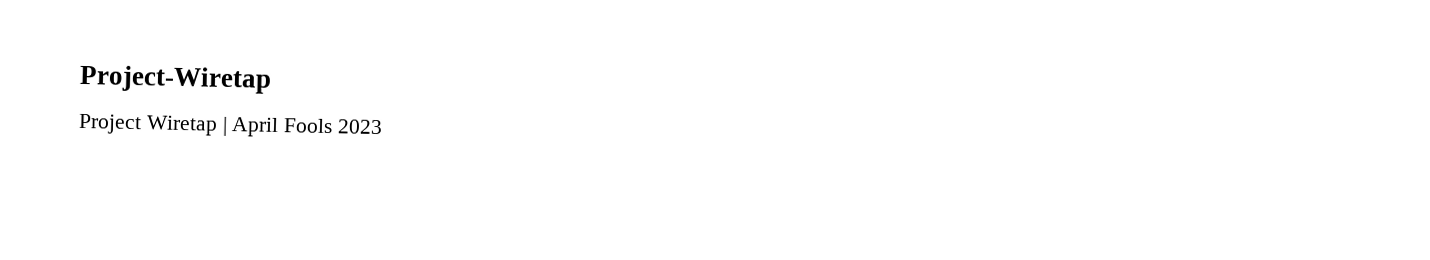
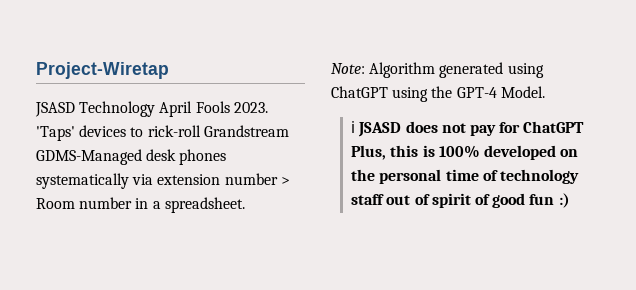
[78,113,384,138] Project Wiretap | April Fools 2023 -> [35,101,268,117] [36,125,289,141] [36,149,227,165] [36,173,290,189] [36,197,245,213] [331,62,544,78] [331,86,545,102] [351,121,585,137] [351,145,579,160] [351,169,579,184] [351,193,570,208] JSASD Technology April Fools 2023. 'Taps' devices to rick-roll Grandstream GDMS-Managed desk phones systematically via extension number > Room number in a spreadsheet. // Note: Algorithm generated using ChatGPT using the GPT-4 Model. // ℹ JSASD does not pay for ChatGPT Plus, this is 100% developed on the personal time of technology staff out of spirit of good fun :)

